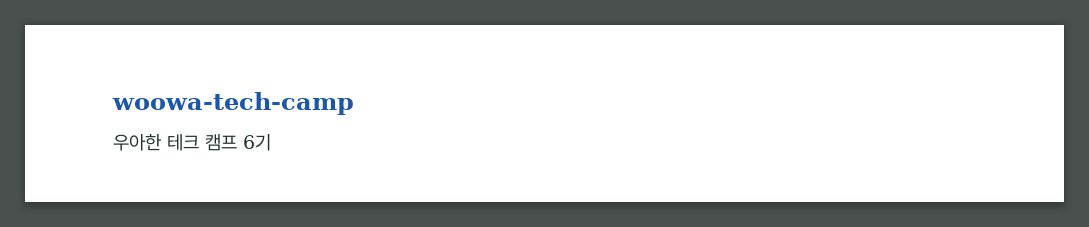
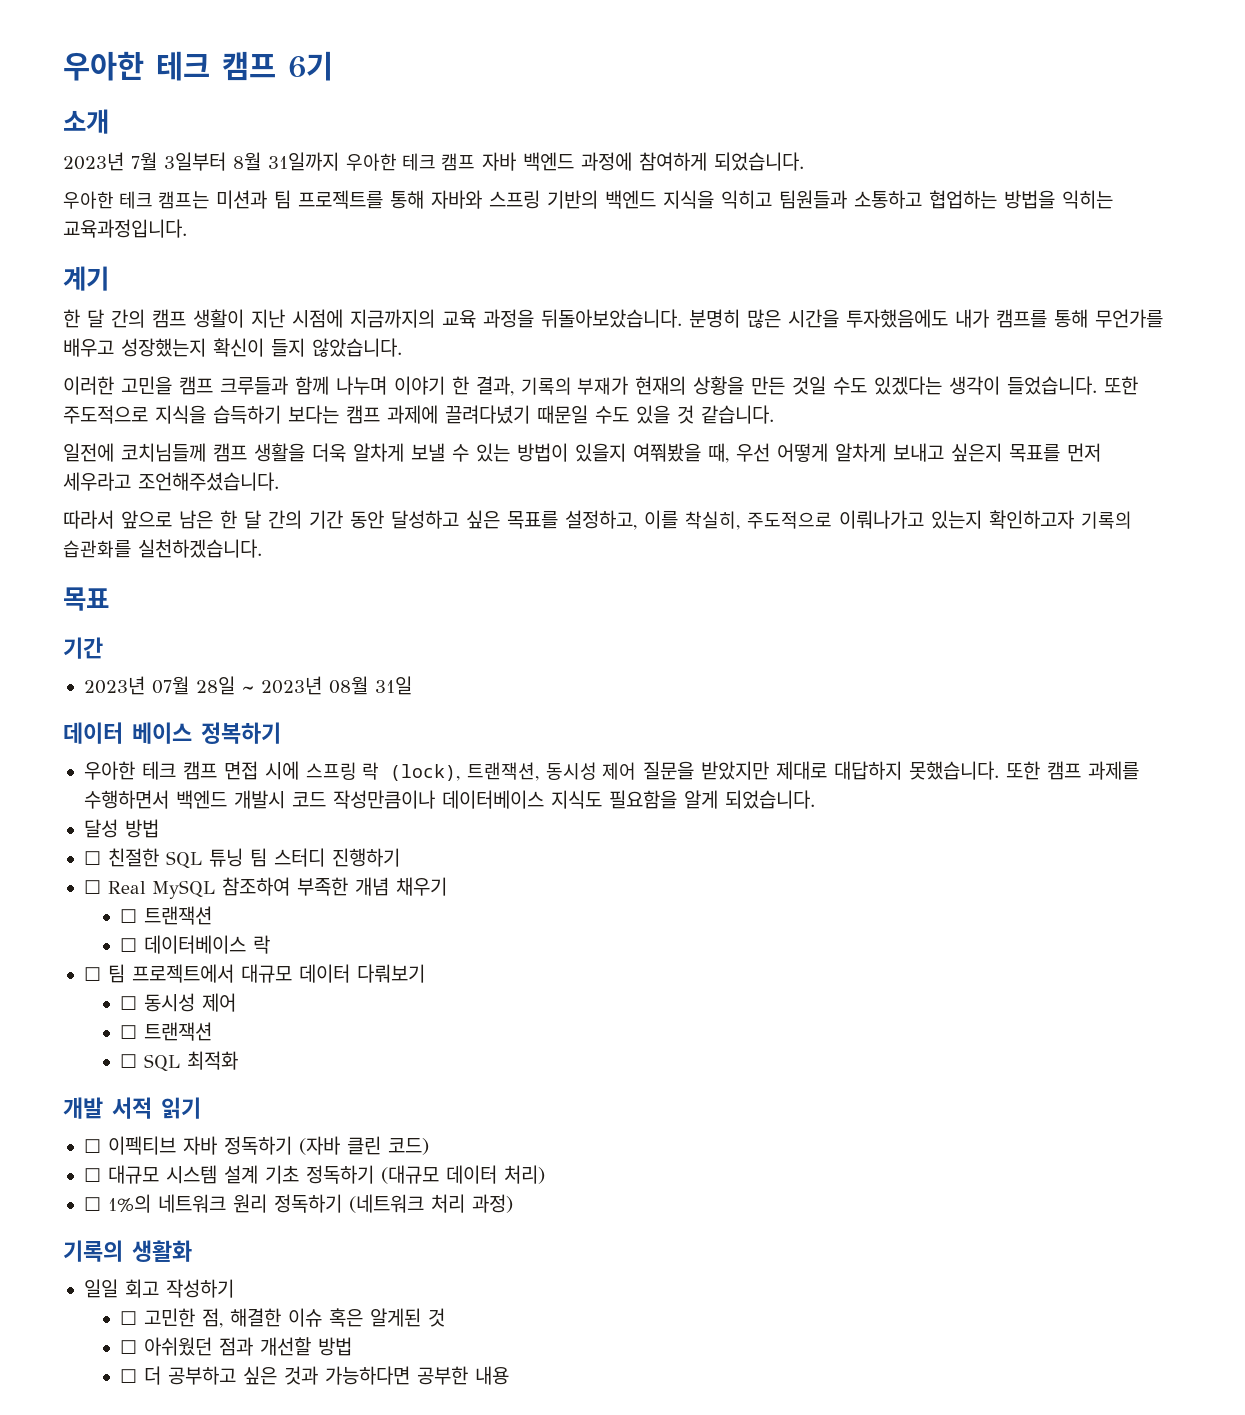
[112,92,354,115] [113,134,271,151] woowa-tech-camp // 우아한 테크 캠프 6기 -> [63,51,333,81] [63,109,109,134] [63,152,804,171] [63,190,1113,209] [63,219,187,238] [63,266,109,291] [63,309,1163,328] [63,338,402,357] [63,376,1138,396] [63,405,774,424] [63,443,1101,463] [63,472,279,491] [63,510,1132,530] [63,539,262,558] [63,587,109,611] [63,637,103,659] [83,676,412,695] [63,722,281,744] [83,761,1139,781] [83,790,815,809] [83,819,159,838] [83,848,400,869] [83,877,447,899] [120,906,213,925] [120,935,271,954] [83,964,425,983] [120,993,237,1012] [120,1022,213,1041] [120,1051,239,1072] [63,1097,201,1119] [83,1136,429,1155] [83,1165,545,1184] [83,1194,513,1213] [63,1240,192,1262] [83,1279,234,1298] [120,1308,446,1328] [120,1337,353,1356] [120,1366,510,1385] 우아한 테크 캠프 6기 // 소개 // 2023년 7월 3일부터 8월 31일까지 우아한 테크 캠프 자바 백엔드 과정에 참여하게 되었습니다. // 우아한 테크 캠프는 미션과 팀 프로젝트를 통해 자바와 스프링 기반의 백엔드 지식을 익히고 팀원들과 소통하고 협업하는 방법을 익히는 교육과정입니다. // 계기 // 한 달 간의 캠프 생활이 지난 시점에 지금까지의 교육 과정을 뒤돌아보았습니다. 분명히 많은 시간을 투자했음에도 내가 캠프를 통해 무언가를 배우고 성장했는지 확신이 들지 않았습니다. // 이러한 고민을 캠프 크루들과 함께 나누며 이야기 한 결과, 기록의 부재가 현재의 상황을 만든 것일 수도 있겠다는 생각이 들었습니다. 또한 주도적으로 지식을 습득하기 보다는 캠프 과제에 끌려다녔기 때문일 수도 있을 것 같습니다. // 일전에 코치님들께 캠프 생활을 더욱 알차게 보낼 수 있는 방법이 있을지 여쭤봤을 때, 우선 어떻게 알차게 보내고 싶은지 목표를 먼저 세우라고 조언해주셨습니다. // 따라서 앞으로 남은 한 달 간의 기간 동안 달성하고 싶은 목표를 설정하고, 이를 착실히, 주도적으로 이뤄나가고 있는지 확인하고자 기록의 습관화를 실천하겠습니다. // 목표 // 기간 // 2023년 07월 28일 ~ 2023년 08월 31일 // 데이터 베이스 정복하기 // 우아한 테크 캠프 면접 시에 스프링 락 (lock), 트랜잭션, 동시성 제어 질문을 받았지만 제대로 대답하지 못했습니다. 또한 캠프 과제를 수행하면서 백엔드 개발시 코드 작성만큼이나 데이터베이스 지식도 필요함을 알게 되었습니다. // 달성 방법 // ☐ 친절한 SQL 튜닝 팀 스터디 진행하기 // ☐ Real MySQL 참조하여 부족한 개념 채우기 // ☐ 트랜잭션 // ☐ 데이터베이스 락 // ☐ 팀 프로젝트에서 대규모 데이터 다뤄보기 // ☐ 동시성 제어 // ☐ 트랜잭션 // ☐ SQL 최적화 // 개발 서적 읽기 // ☐ 이펙티브 자바 정독하기 (자바 클린 코드) // ☐ 대규모 시스템 설계 기초 정독하기 (대규모 데이터 처리) // ☐ 1%의 네트워크 원리 정독하기 (네트워크 처리 과정) // 기록의 생활화 // 일일 회고 작성하기 // ☐ 고민한 점, 해결한 이슈 혹은 알게된 것 // ☐ 아쉬웠던 점과 개선할 방법 // ☐ 더 공부하고 싶은 것과 가능하다면 공부한 내용

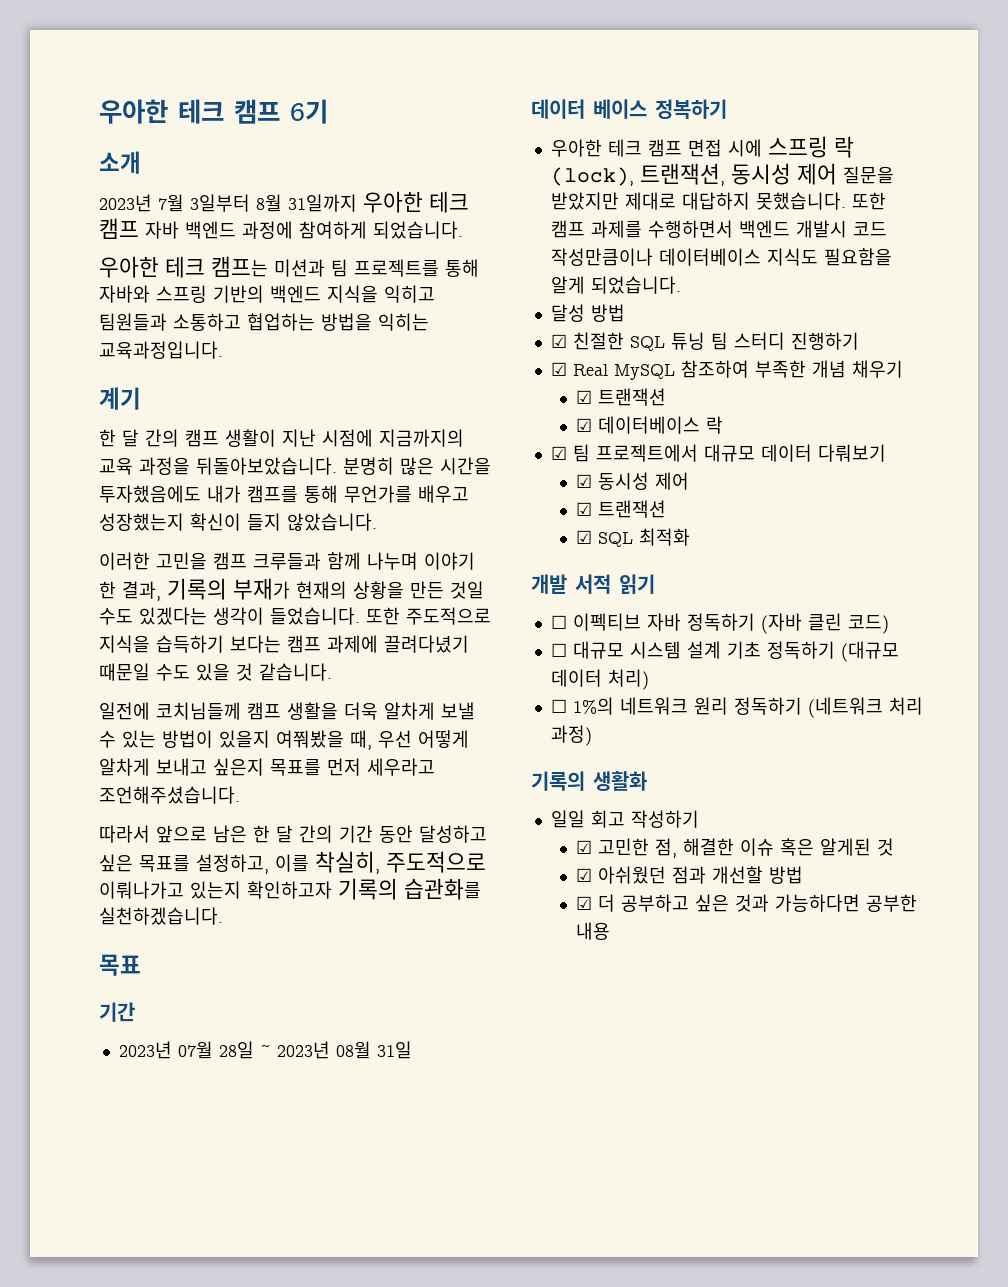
[83,851,101,865] ☐ -> [550,334,567,348] ☑
[83,880,101,894] ☐ -> [550,362,567,376] ☑
[120,906,213,925] [120,938,138,952] ☐ 트랜잭션 // ☐ -> [575,388,666,406] [575,418,592,432] ☑ 트랜잭션 // ☑
[83,967,101,981] ☐ -> [550,446,567,460] ☑
[120,996,138,1010] ☐ -> [575,474,592,488] ☑
[120,1022,213,1041] [120,1054,138,1068] ☐ 트랜잭션 // ☐ -> [575,500,666,518] [575,530,592,544] ☑ 트랜잭션 // ☑
[120,1311,138,1325] ☐ -> [575,840,592,854] ☑
[120,1340,138,1354] ☐ -> [575,868,592,882] ☑
[120,1369,138,1383] ☐ -> [575,896,592,910] ☑

